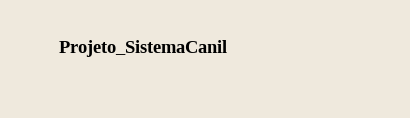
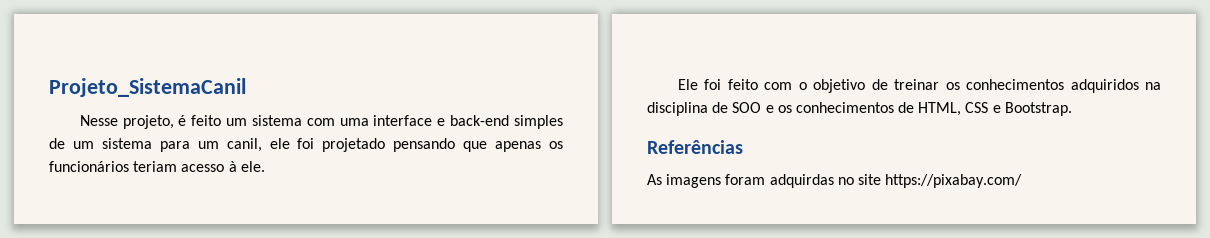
(227, 48) none -> [79,115,563,129] [49,138,563,152] [49,161,265,172] [677,79,1161,93] [647,102,1072,116] [647,140,743,154] [647,174,1023,188] // Nesse projeto, é feito um sistema com uma interface e back-end simples de um sistema para um canil, ele foi projetado pensando que apenas os funcionários teriam acesso à ele. // Ele foi feito com o objetivo de treinar os conhecimentos adquiridos na disciplina de SOO e os conhecimentos de HTML, CSS e Bootstrap. // Referências // As imagens foram adquirdas no site https://pixabay.com/

